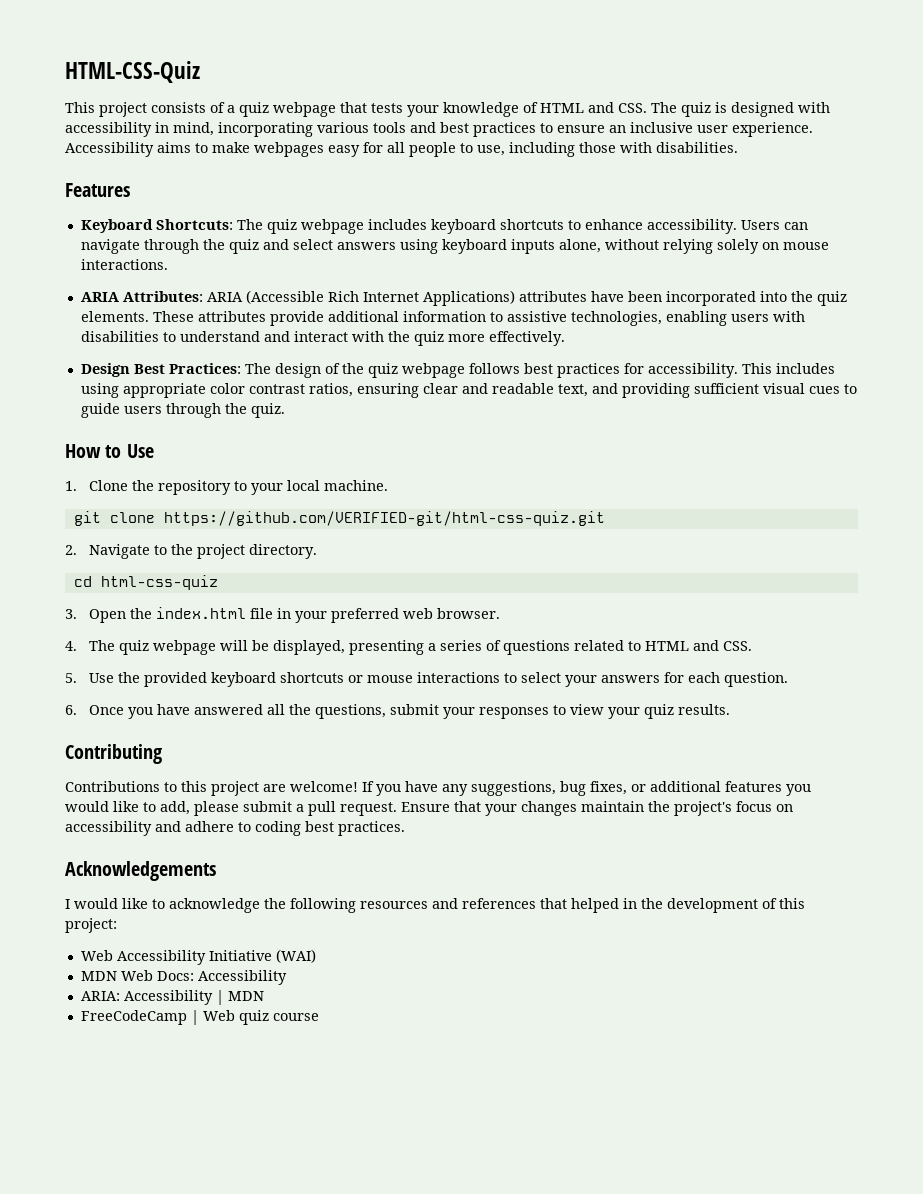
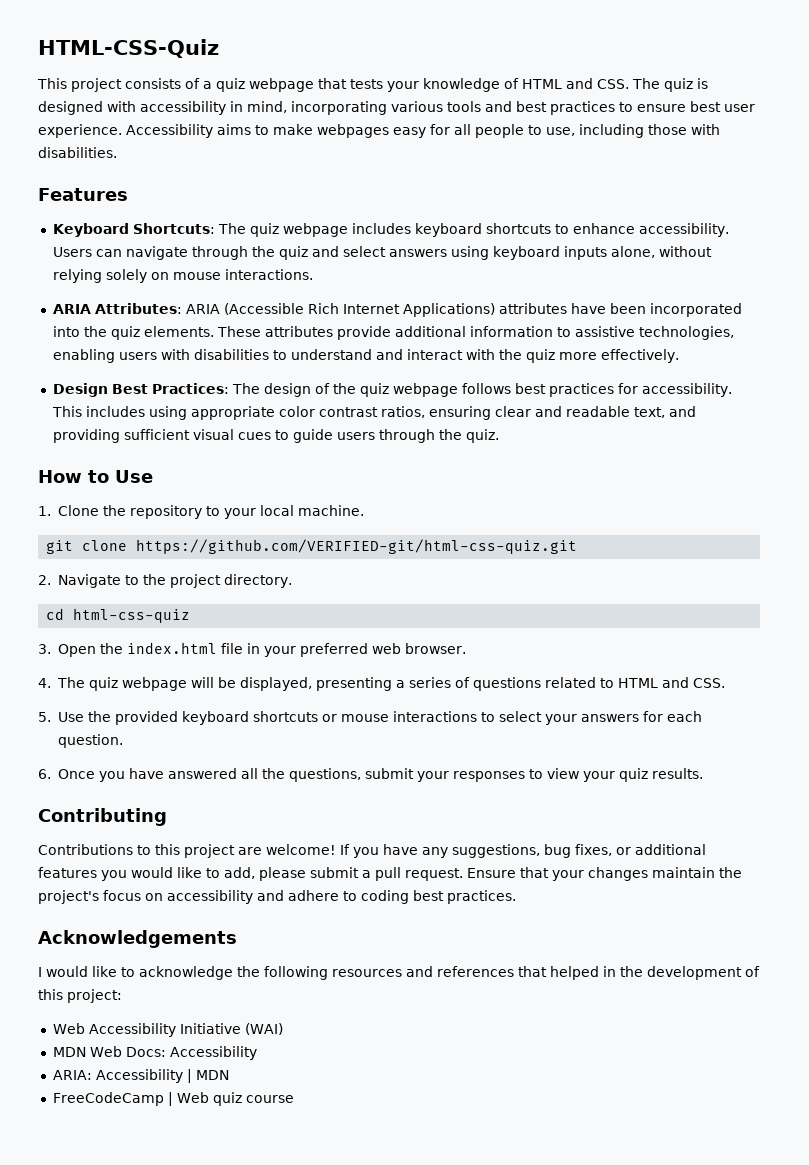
[609,122,693,133] an inclusive -> [690,101,721,112] best

